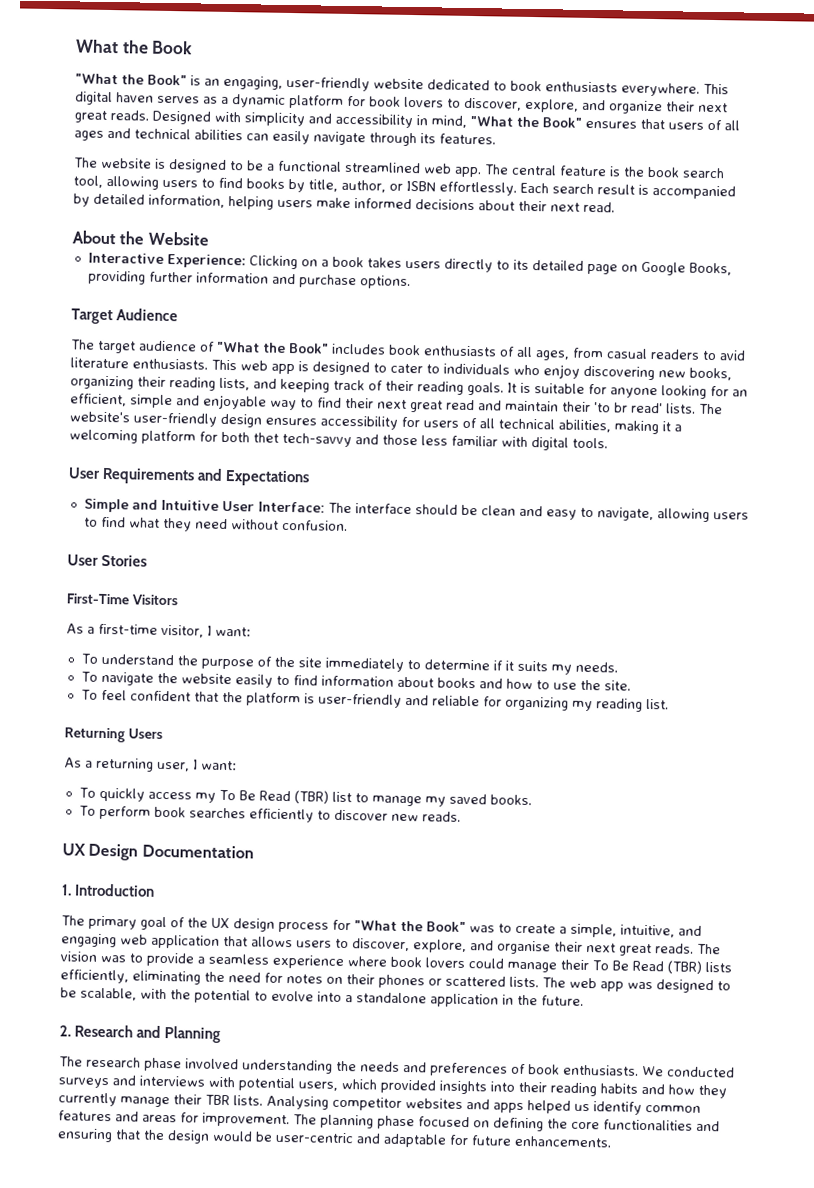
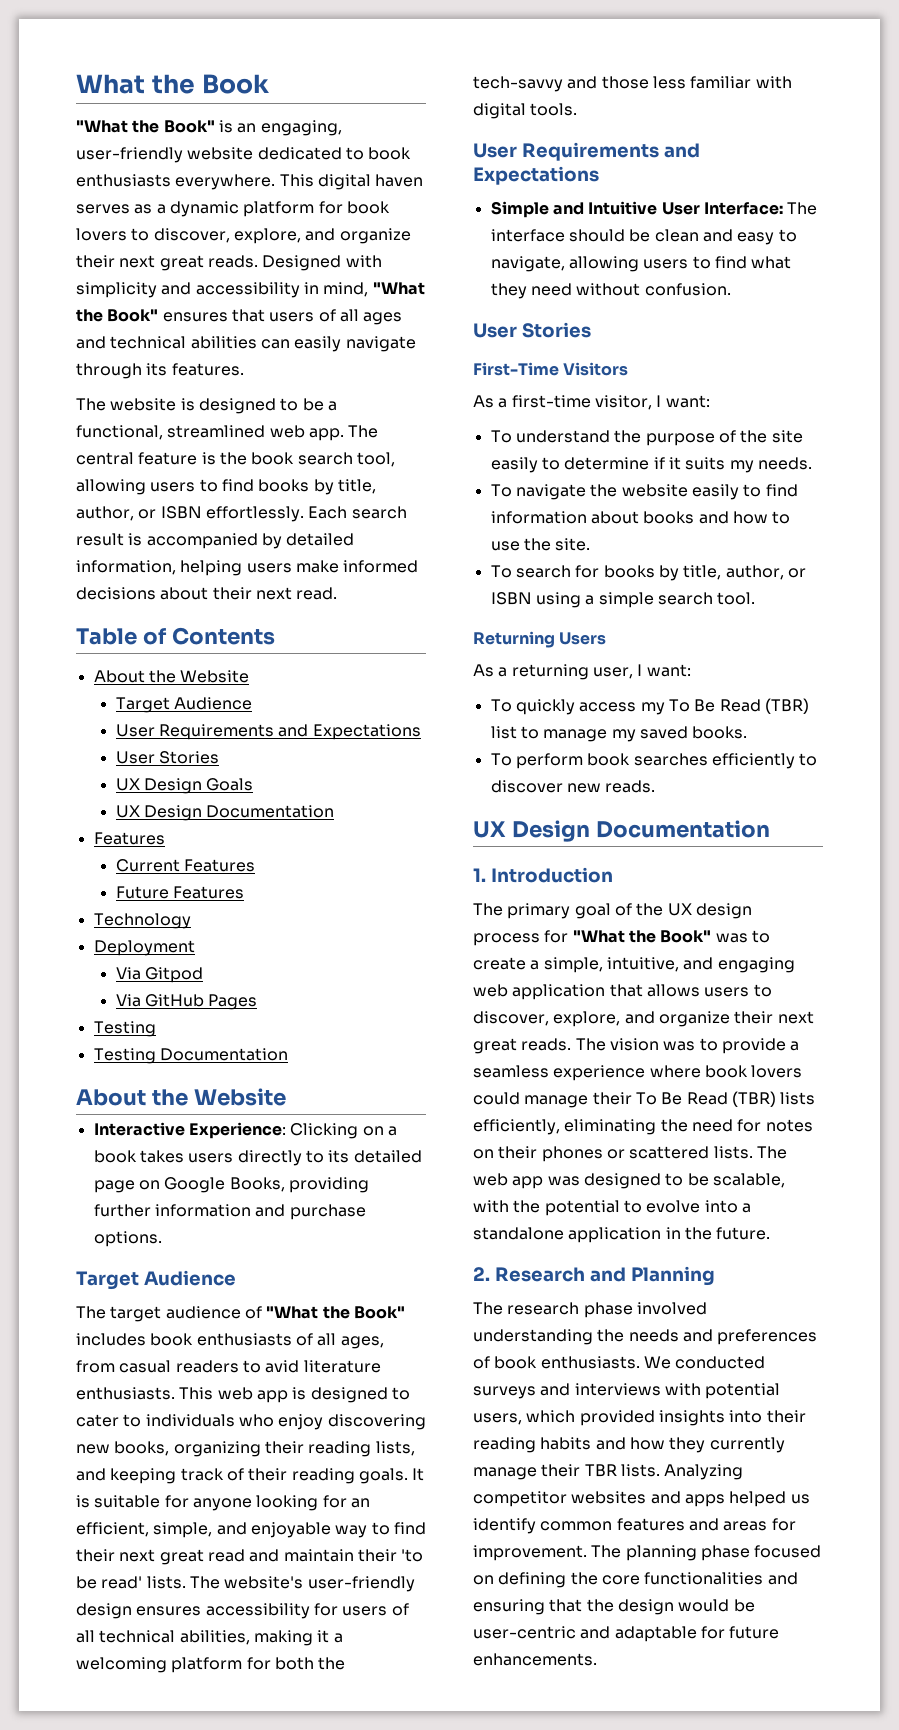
[277,160,342,172] functional -> [76,425,163,440] functional,
(615, 207) none -> [76,627,275,645] [93,670,250,683] [115,697,253,713] [115,724,421,740] [115,751,220,764] [115,778,254,794] [115,805,335,821] [93,832,165,845] [115,859,256,872] [115,886,245,899] [93,913,191,929] [93,940,195,956] [115,967,204,983] [115,994,258,1010] [93,1021,156,1037] [93,1048,288,1064] // Table of Contents // About the Website // Target Audience // User Requirements and Expectations // User Stories // UX Design Goals // UX Design Documentation // Features // Current Features // Future Features // Technology // Deployment // Via Gitpod // Via GitHub Pages // Testing // Testing Documentation
[130,394,173,409] simple -> [153,1522,213,1538] simple,
[614,402,628,413] br -> [76,1576,97,1589] be
[253,432,279,443] thet -> [318,1657,346,1670] the
[324,657,404,672] immediately -> [490,457,538,473] easily
[100,689,669,712] feel confident that the platform is user-friendly and reliable for organizing my reading list. -> [515,565,806,581] [490,592,756,608] search for books by title, author, or ISBN using a simple search tool.
[497,940,551,955] organise -> [658,1011,730,1027] organize
[266,1095,329,1110] Analysing -> [664,1464,744,1480] Analyzing

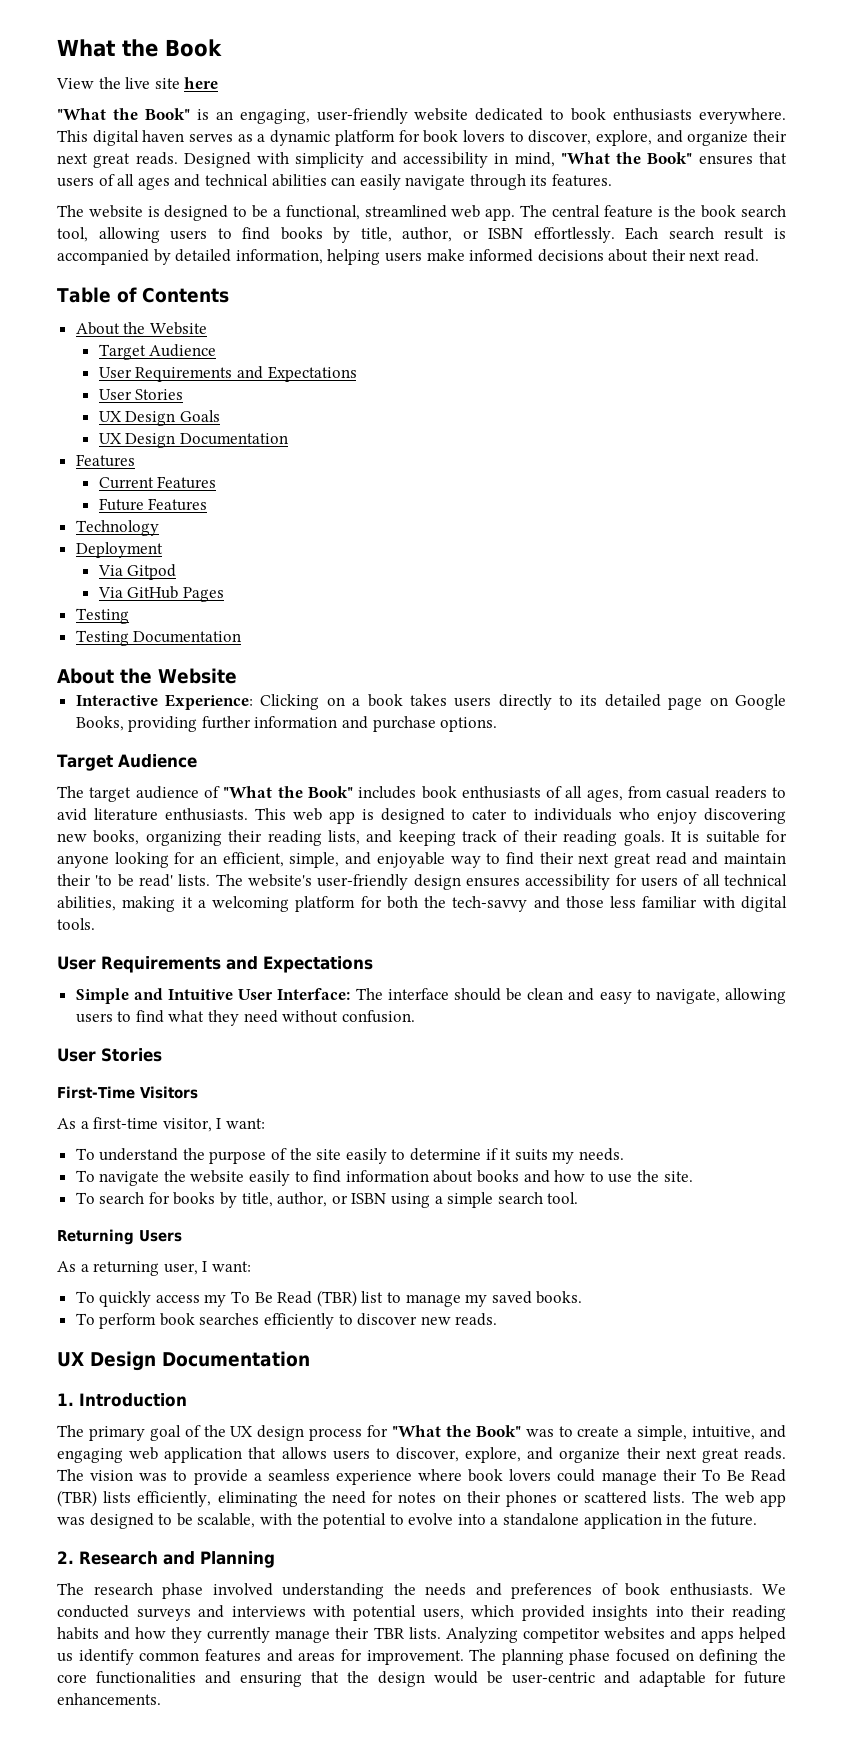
(269, 84) none -> [56,77,219,89] // View the live site here

